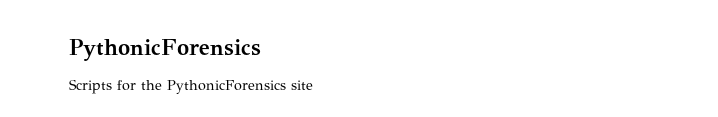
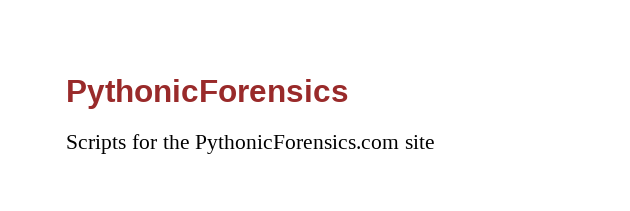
[167,80,286,94] PythonicForensics -> [195,135,400,154] PythonicForensics.com

